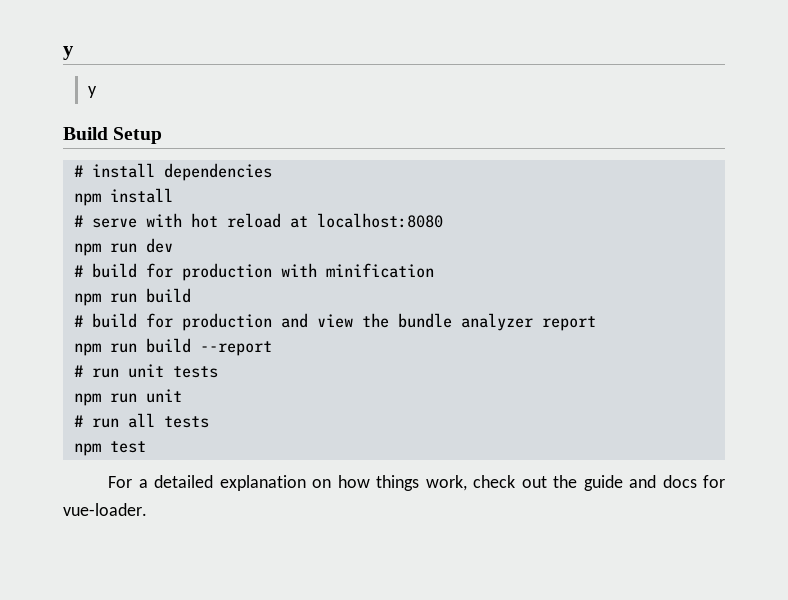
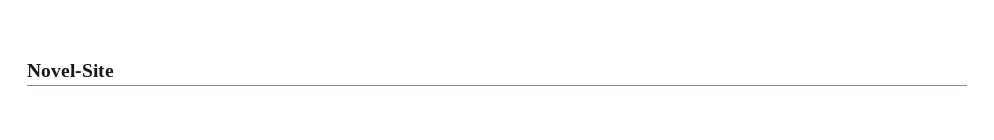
[63,46,74,60] [87,86,97,98] [63,127,163,144] [73,163,272,181] [73,188,173,206] [73,213,443,228] [73,238,173,256] [73,263,434,281] [73,288,191,306] [73,313,596,331] [73,338,272,356] [73,364,218,378] [73,389,182,406] [73,413,209,428] [73,441,146,456] [108,475,726,491] [63,503,147,516] y // y // Build Setup // # install dependencies // npm install // # serve with hot reload at localhost:8080 // npm run dev // # build for production with minification // npm run build // # build for production and view the bundle analyzer report // npm run build --report // # run unit tests // npm run unit // # run all tests // npm test // For a detailed explanation on how things work, check out the guide and docs for vue-loader. -> [27,64,114,77] Novel-Site

